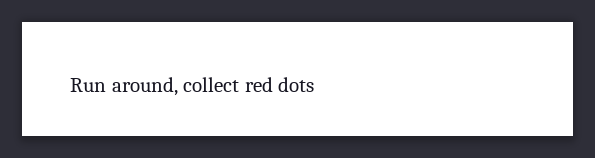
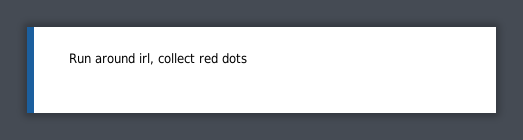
[111,77,178,96] around, -> [95,53,154,65] around irl,

